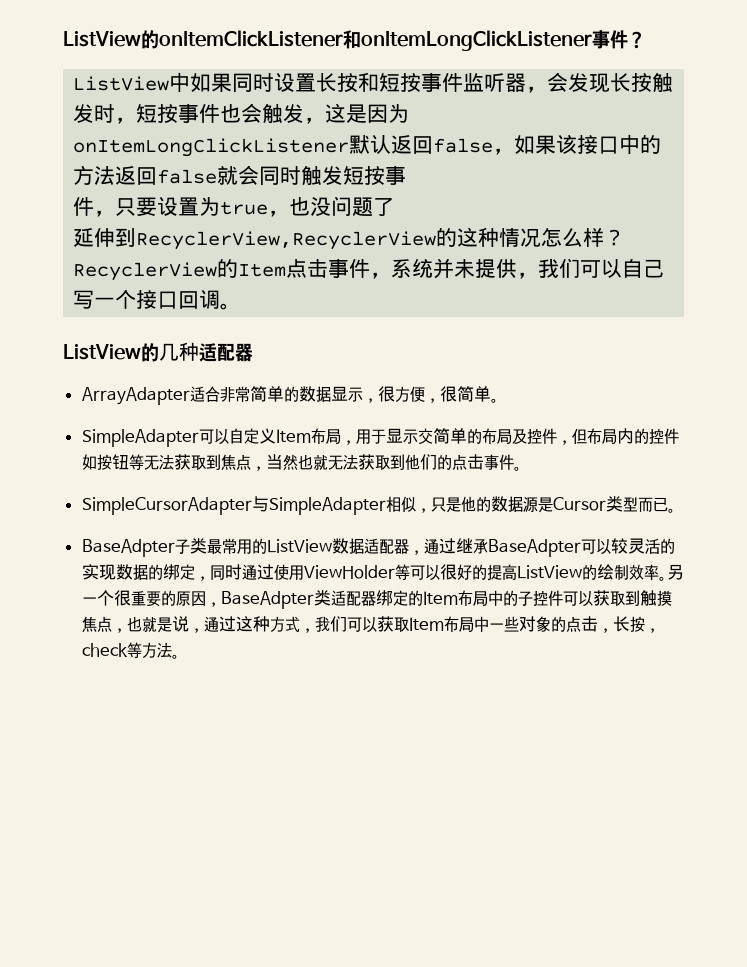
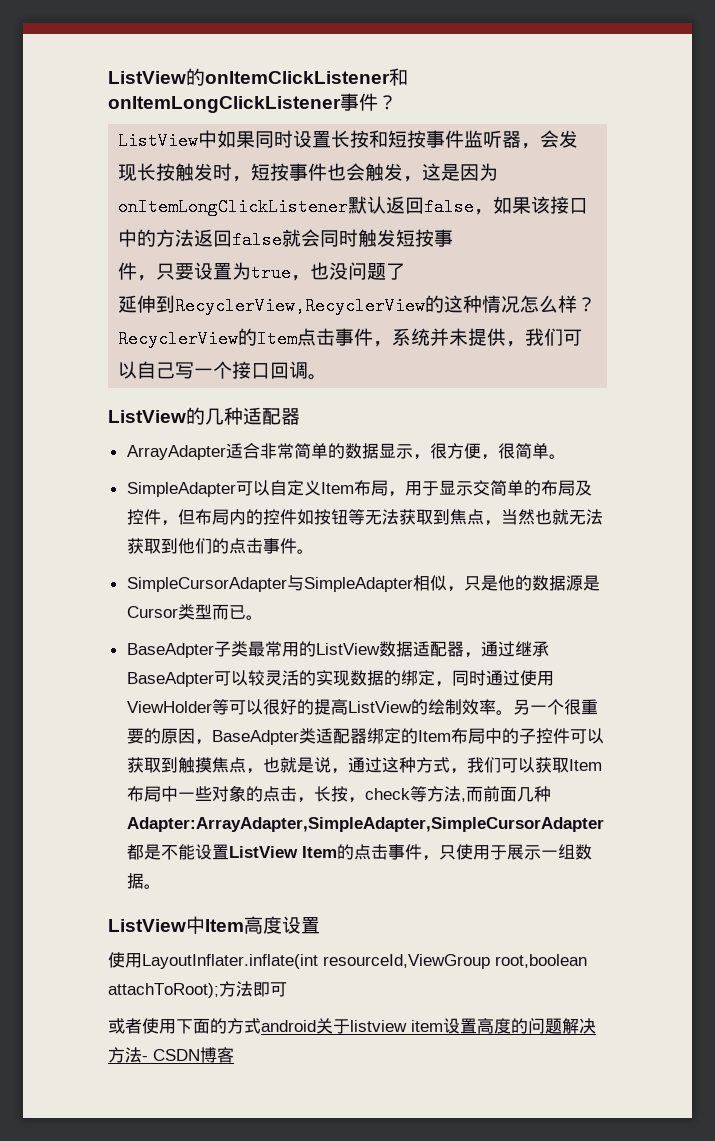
[171,654,180,659] 。 -> [460,786,551,802] [126,817,604,832] [126,844,592,861] [126,873,161,889] [108,916,320,934] [108,952,587,969] [108,981,287,998] [108,1018,596,1034] [108,1047,234,1063] ,而前面几种Adapter:ArrayAdapter,SimpleAdapter,SimpleCursorAdapter都是不能设置ListView Item的点击事件，只使用于展示一组数据。 // ListView中Item高度设置 // 使用LayoutInflater.inflate(int resourceId,ViewGroup root,boolean attachToRoot);方法即可 // 或者使用下面的方式android关于listview item设置高度的问题解决方法- CSDN博客

